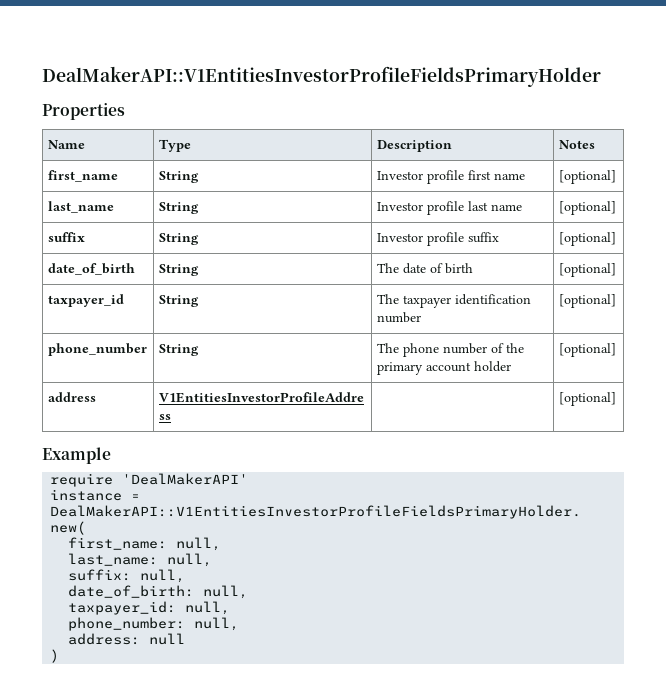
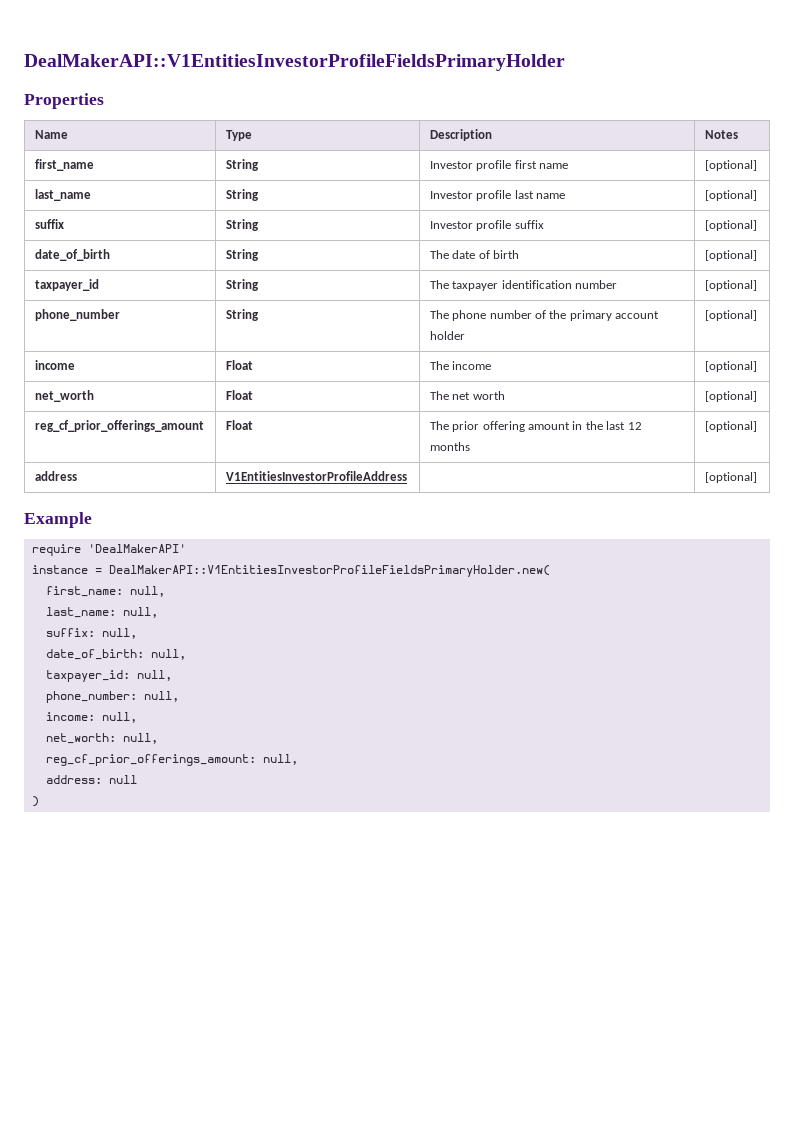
(616, 350) none -> [34,360,75,370] [225,360,253,370] [429,361,492,370] [704,361,757,372] [34,390,94,402] [225,390,253,400] [429,391,505,400] [704,391,757,402] [34,420,204,432] [225,420,253,430] [429,421,642,432] [429,442,470,451] [704,421,757,432] // income | Float | The income | [optional] // net_worth | Float | The net worth | [optional] // reg_cf_prior_offerings_amount | Float | The prior offering amount in the last 12 months | [optional]
(240, 624) none -> [46,712,138,723] [46,733,159,744] [46,754,299,766] // income: null, // net_worth: null, // reg_cf_prior_offerings_amount: null,

